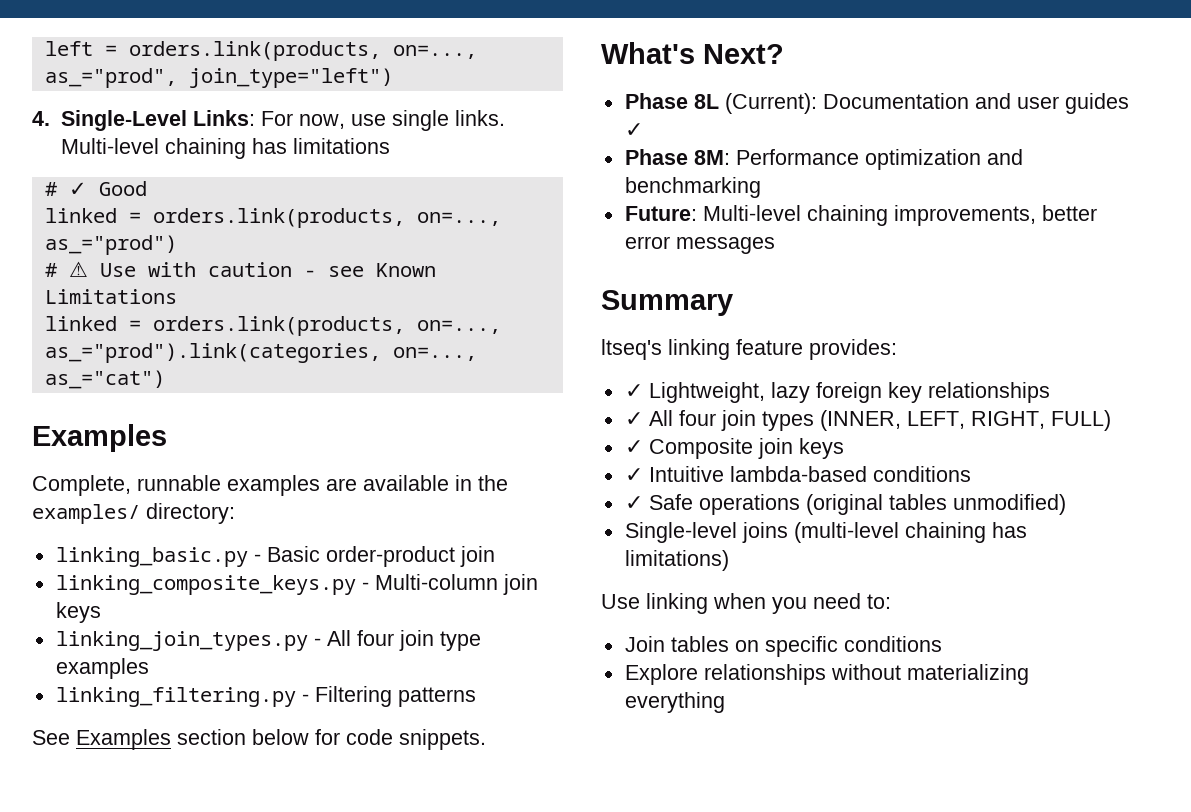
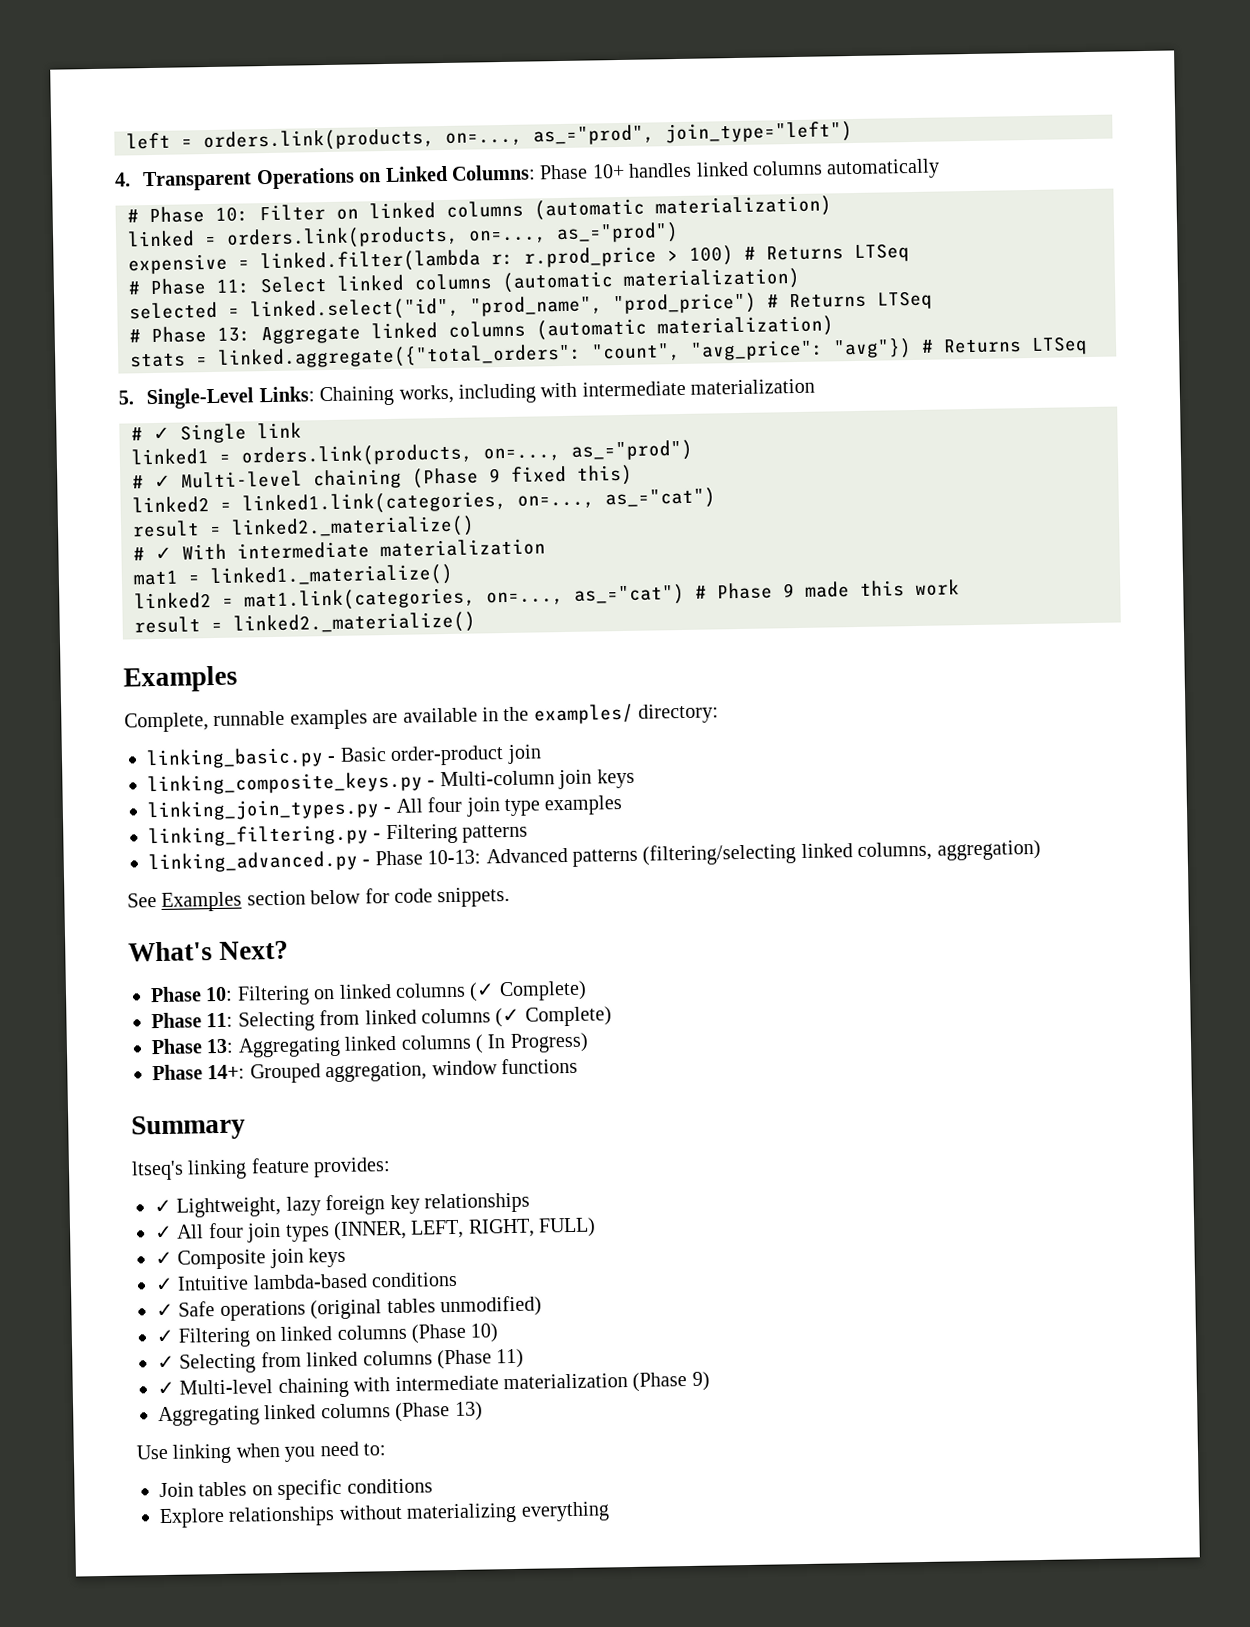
[60,110,505,131] [60,138,390,159] [44,181,147,196] Single-Level Links: For now, use single links. Multi-level chaining has limitations // # ✓ Good -> [142,158,941,192] [127,195,832,224] Transparent Operations on Linked Columns: Phase 10+ handles linked columns automatically // # Phase 10: Filter on linked columns (automatic materialization)
[44,261,436,277] [44,289,177,304] [44,316,501,336] [44,343,477,363] [44,370,165,389] # ⚠ Use with caution - see Known Limitations // linked = orders.link(products, on=..., as_="prod").link(categories, on=..., as_="cat") -> [128,243,910,275] [128,267,801,296] [129,290,933,322] [129,315,834,345] [130,336,1088,370] [118,378,816,410] [131,422,302,444] [131,439,693,468] [132,464,633,490] [132,487,716,516] [132,515,475,540] [133,538,546,561] [133,563,454,589] [134,579,960,612] [134,611,476,636] expensive = linked.filter(lambda r: r.prod_price > 100) # Returns LTSeq // # Phase 11: Select linked columns (automatic materialization) // selected = linked.select("id", "prod_name", "prod_price") # Returns LTSeq // # Phase 13: Aggregate linked columns (automatic materialization) // stats = linked.aggregate({"total_orders": "count", "avg_price": "avg"}) # Returns LTSeq // 5. Single-Level Links: Chaining works, including with intermediate materialization // # ✓ Single link // linked1 = orders.link(products, on=..., as_="prod") // # ✓ Multi-level chaining (Phase 9 fixed this) // linked2 = linked1.link(categories, on=..., as_="cat") // result = linked2._materialize() // # ✓ With intermediate materialization // mat1 = linked1._materialize() // linked2 = mat1.link(categories, on=..., as_="cat") # Phase 9 made this work // result = linked2._materialize()
(476, 697) none -> [148,839,1041,874] // linking_advanced.py - Phase 10-13: Advanced patterns (filtering/selecting linked columns, aggregation)
[693,93,1129,114] [624,123,643,137] [624,149,1023,170] [624,177,761,198] [624,205,1097,226] [624,236,775,254] 8L (Current): Documentation and user guides ✓ // Phase 8M: Performance optimization and benchmarking // Future: Multi-level chaining improvements, better error messages -> [205,980,587,1006] [151,1006,612,1032] [151,1032,589,1058] [152,1057,578,1084] 10: Filtering on linked columns (✓ Complete) // Phase 11: Selecting from linked columns (✓ Complete) // Phase 13: Aggregating linked columns ( In Progress) // Phase 14+: Grouped aggregation, window functions
[624,522,1027,543] [624,550,729,571] Single-level joins (multi-level chaining has limitations) -> [156,1323,500,1348] [157,1348,525,1374] [157,1371,710,1399] [158,1401,483,1427] ✓ Filtering on linked columns (Phase 10) // ✓ Selecting from linked columns (Phase 11) // ✓ Multi-level chaining with intermediate materialization (Phase 9) // Aggregating linked columns (Phase 13)

